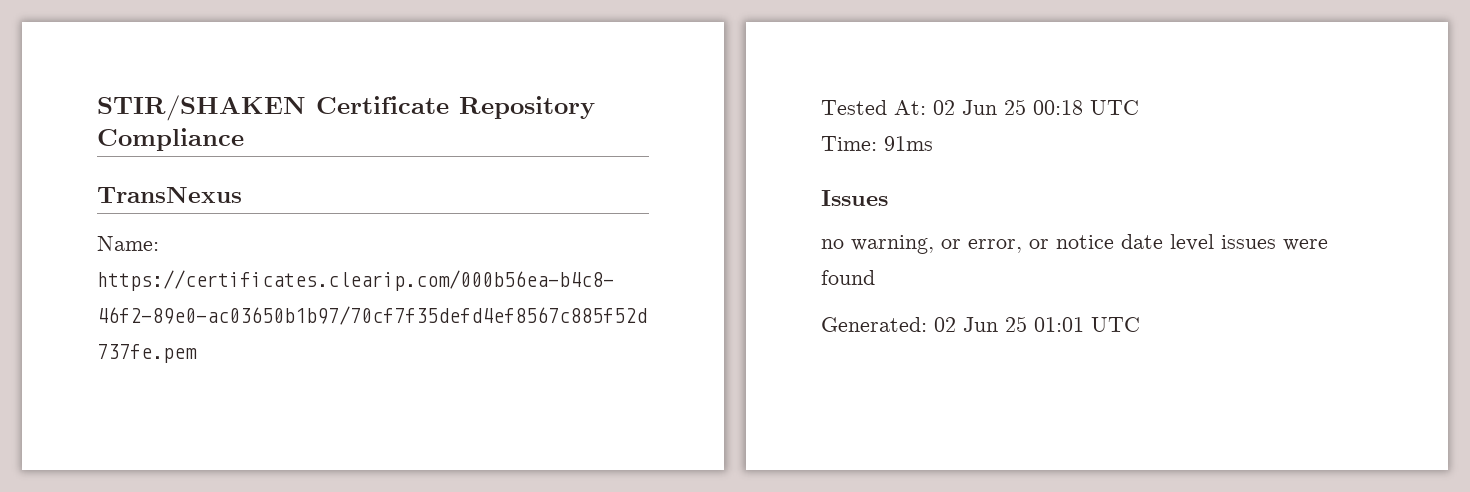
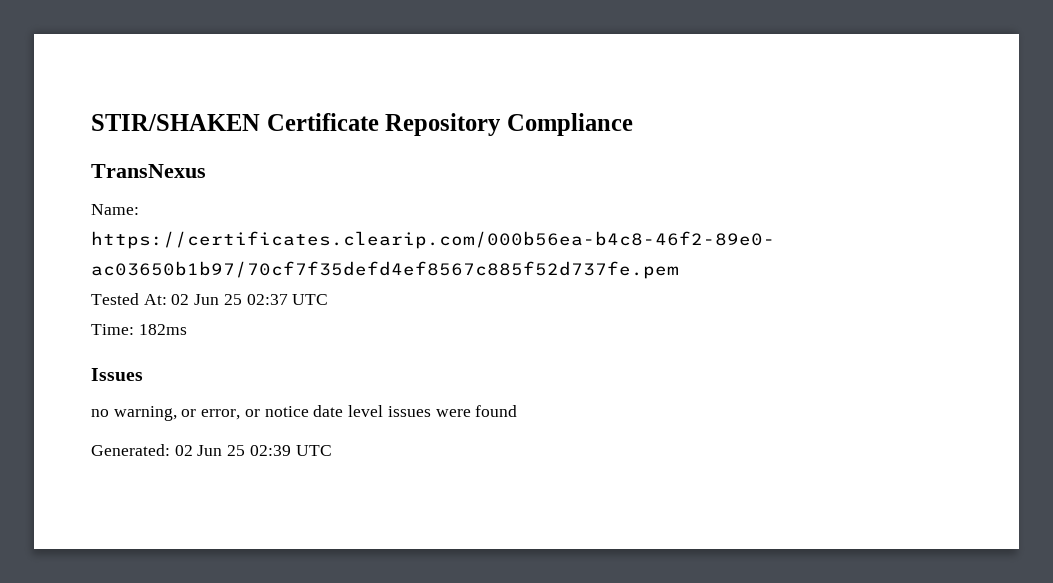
[1033,100,1083,115] 00:18 -> [246,294,288,305] 02:37
[884,136,933,151] 91ms -> [138,324,187,335] 182ms
[1034,317,1084,332] 01:01 -> [249,445,291,456] 02:39

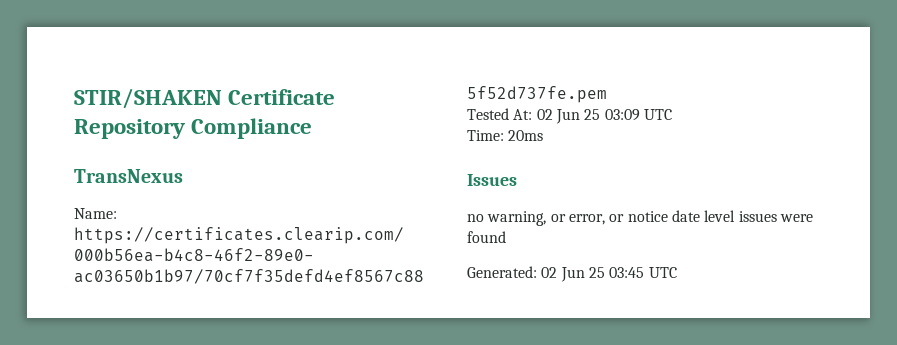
[246,294,288,305] 02:37 -> [604,109,640,121] 03:09
[138,324,187,335] 182ms -> [508,130,544,141] 20ms
[249,445,291,456] 02:39 -> [609,267,645,278] 03:45

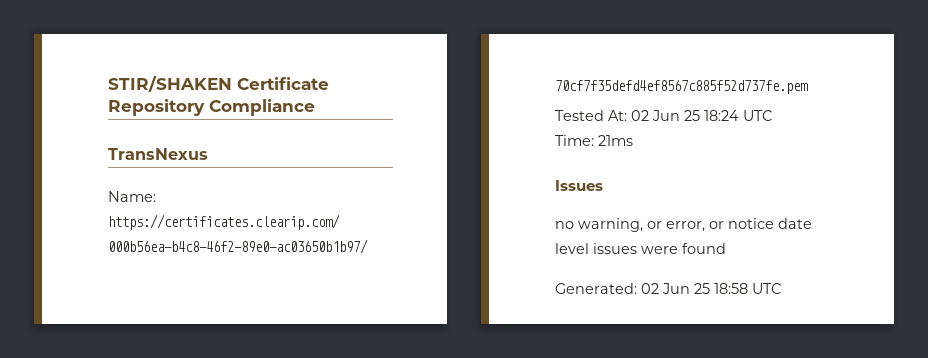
[604,109,640,121] 03:09 -> [704,110,739,121] 18:24
[508,130,544,141] 20ms -> [598,135,633,146] 21ms
[609,267,645,278] 03:45 -> [714,283,748,294] 18:58

